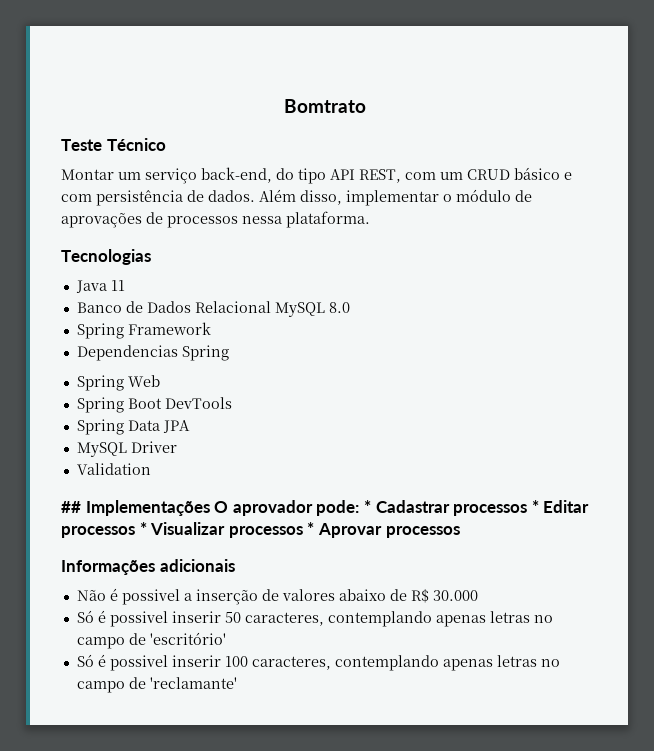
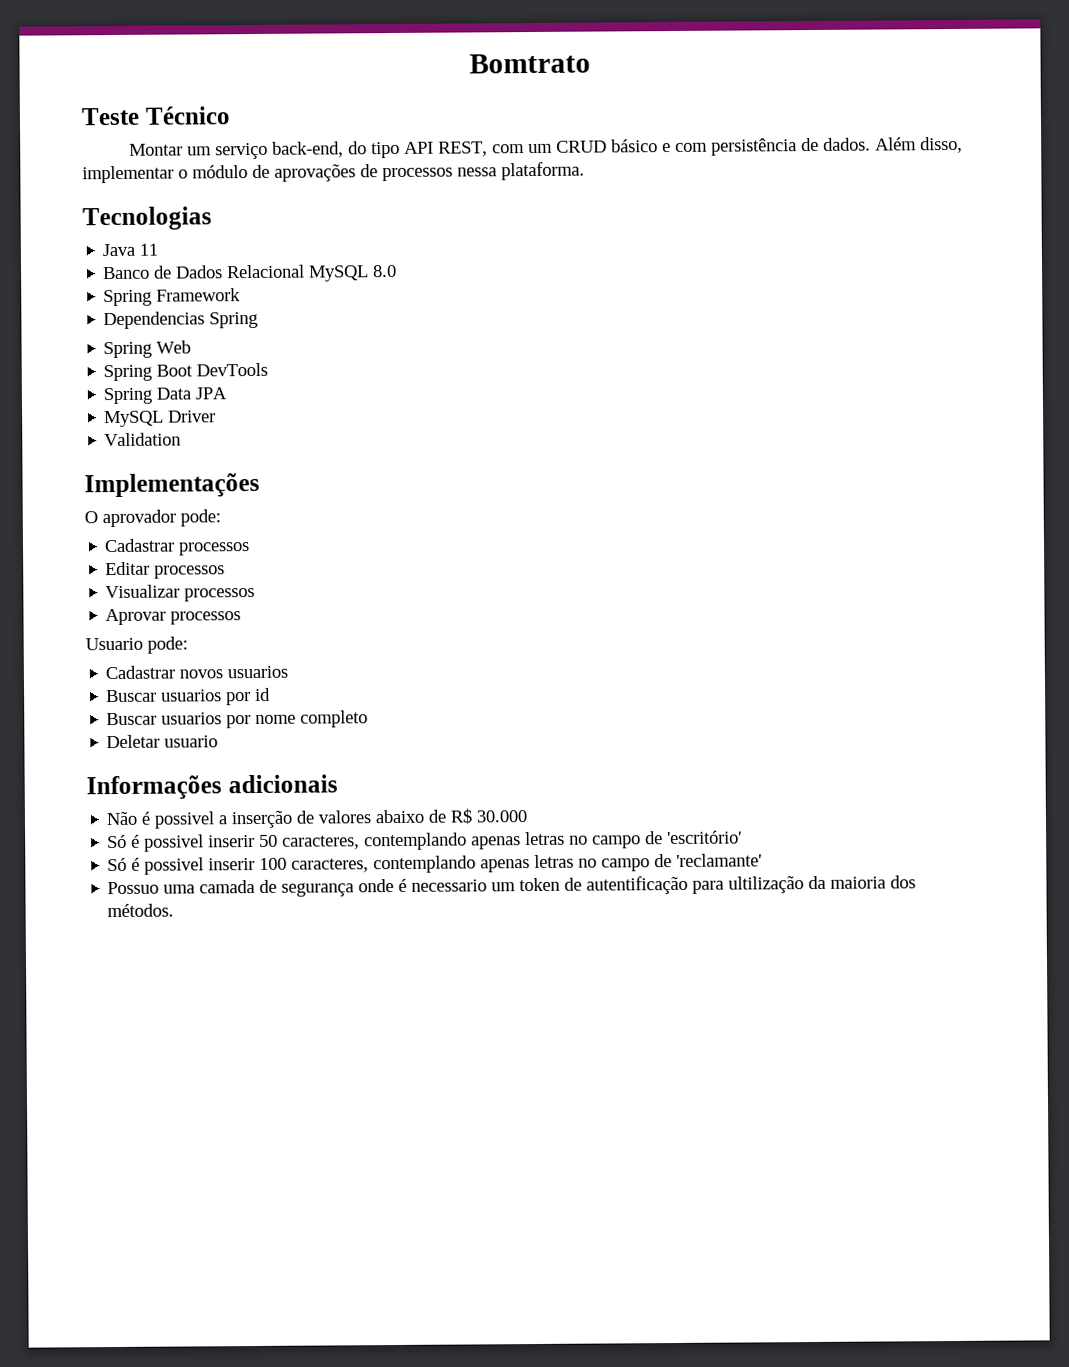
[61,501,81,513] ## -> (182, 439) none
(210, 508) none -> (260, 485) //
[363,500,371,513] * -> (221, 518) //
[531,500,539,513] * -> (251, 549) //
[139,522,147,535] * -> (226, 572) //
[307,522,315,535] * -> (256, 594) //
(460, 532) none -> [85,636,188,654] [105,665,289,680] [106,687,272,706] [106,710,369,729] [106,734,219,749] // Usuario pode: // Cadastrar novos usuarios // Buscar usuarios por id // Buscar usuarios por nome completo // Deletar usuario
(237, 683) none -> [107,875,917,897] [107,903,175,918] // Possuo uma camada de segurança onde é necessario um token de autentificação para ultilização da maioria dos métodos.

